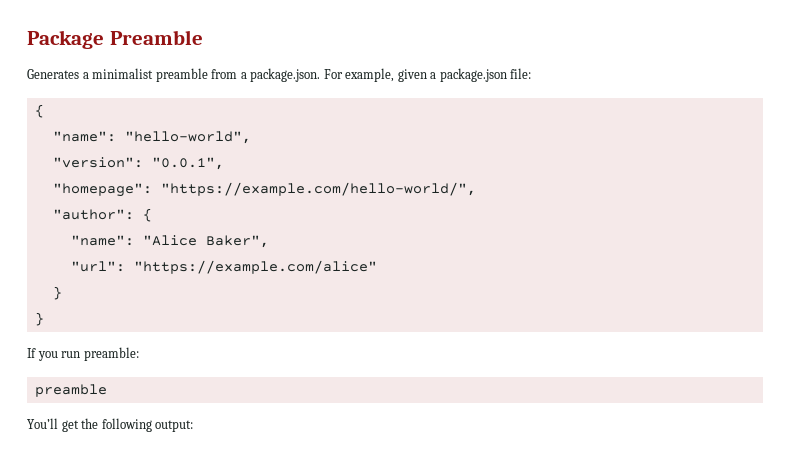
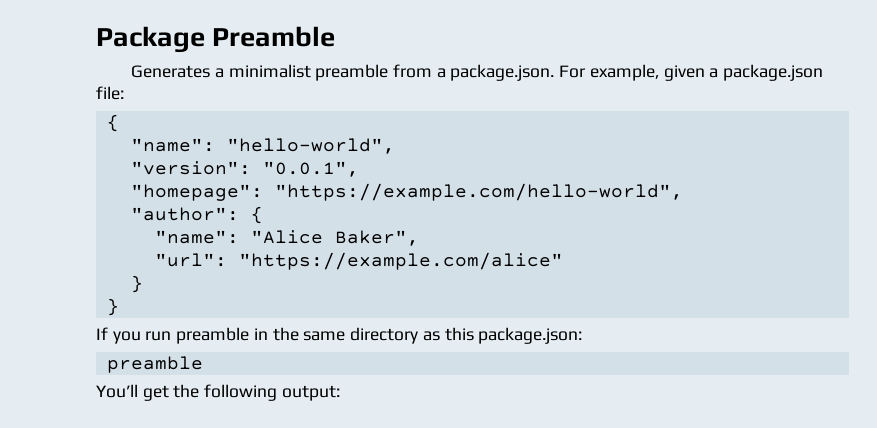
[160,182,476,196] "https://example.com/hello-world/", -> [274,183,683,201] "https://example.com/hello-world",
[83,347,139,361] preamble: -> [176,327,583,344] preamble in the same directory as this package.json:

